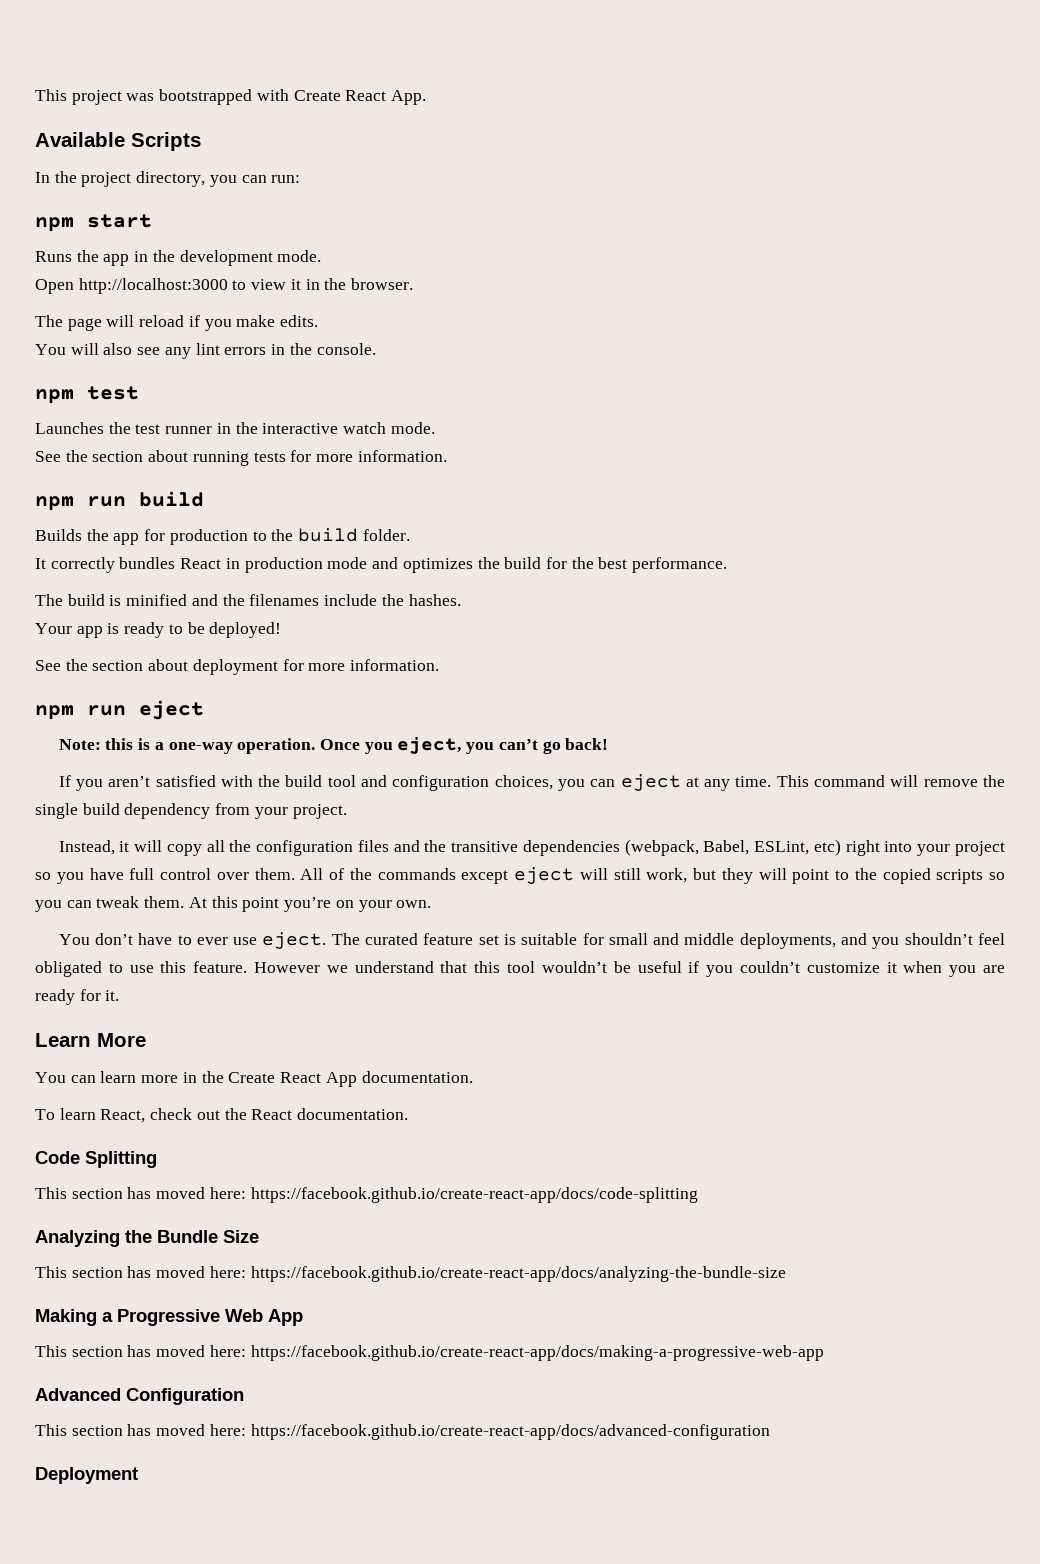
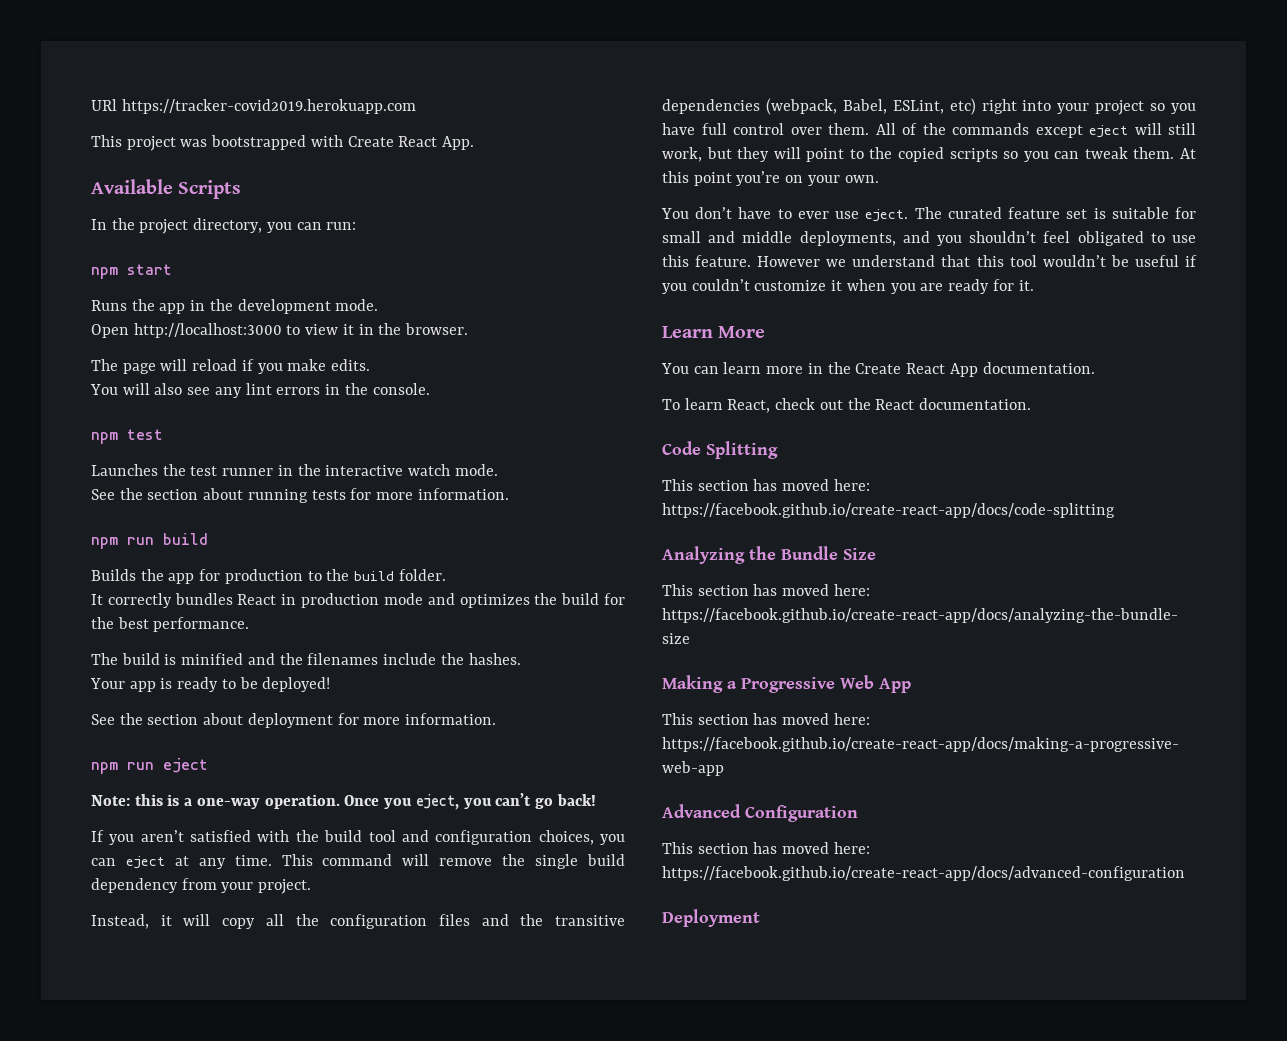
(35, 95) none -> [91,99,416,114] URl https://tracker-covid2019.herokuapp.com //

